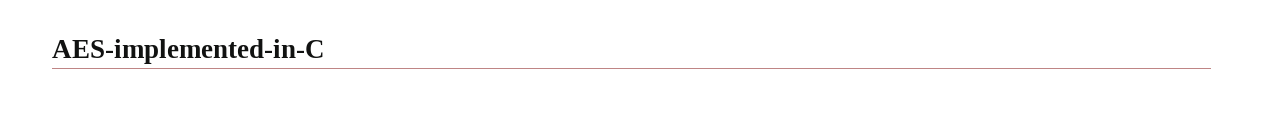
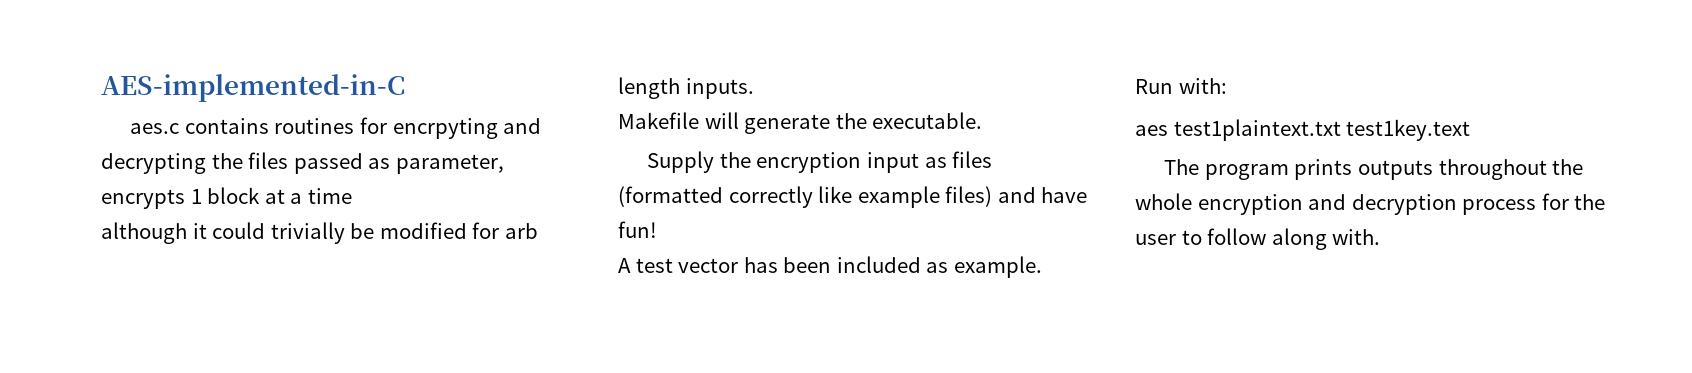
(325, 51) none -> [130,117,542,139] [101,152,504,174] [101,187,352,209] [101,222,538,244] [618,77,754,99] [618,112,983,134] [647,151,993,173] [618,186,1088,208] [618,221,657,238] [618,256,1042,278] [1135,78,1227,94] [1135,119,1471,141] [1164,159,1584,180] [1135,193,1606,215] [1135,228,1381,250] // aes.c contains routines for encrpyting and decrypting the files passed as parameter, encrypts 1 block at a time // although it could trivially be modified for arb length inputs. // Makefile will generate the executable. // Supply the encryption input as files (formatted correctly like example files) and have fun! // A test vector has been included as example. // Run with: // aes test1plaintext.txt test1key.text // The program prints outputs throughout the whole encryption and decryption process for the user to follow along with.

